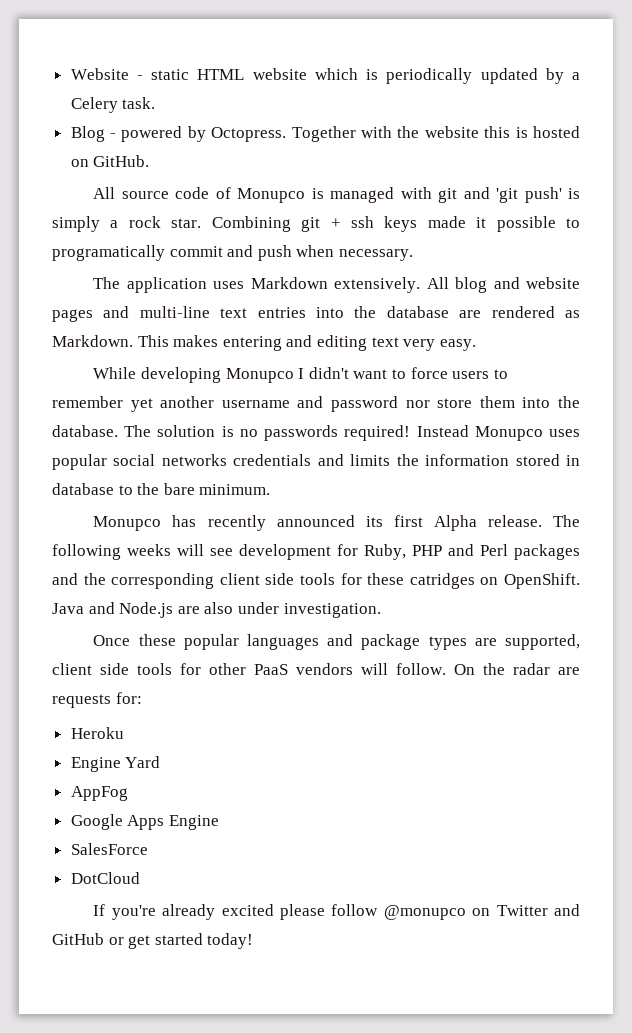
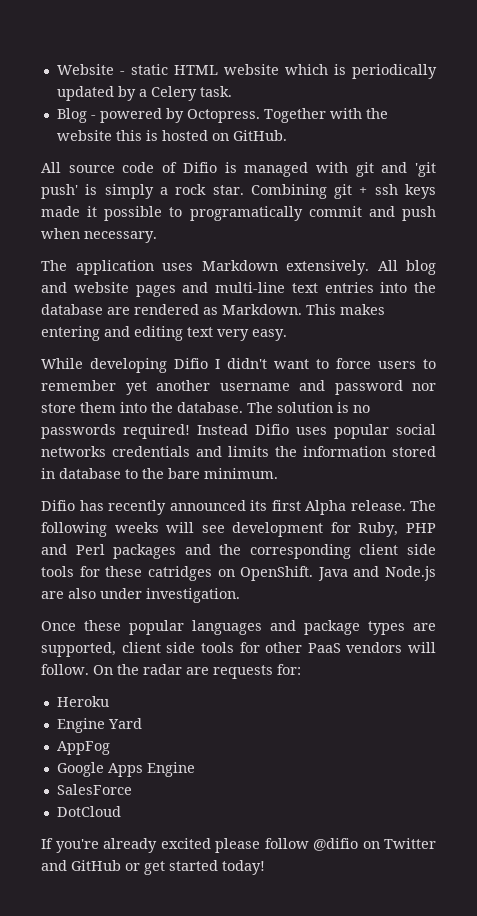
[237,188,306,203] Monupco -> [182,162,217,173] Difio
[225,368,294,383] Monupco -> [174,358,208,369] Difio
[474,426,543,441] Monupco -> [255,424,289,435] Difio
[93,516,162,531] Monupco -> [41,500,75,511] Difio
[383,905,466,920] @monupco -> [313,838,358,851] @difio

